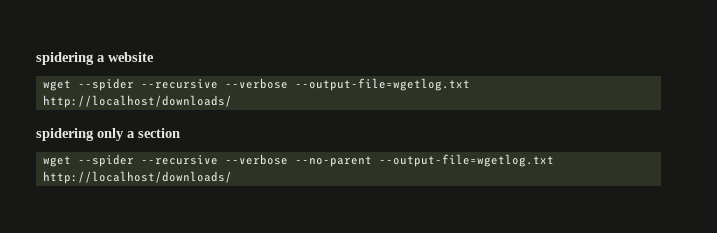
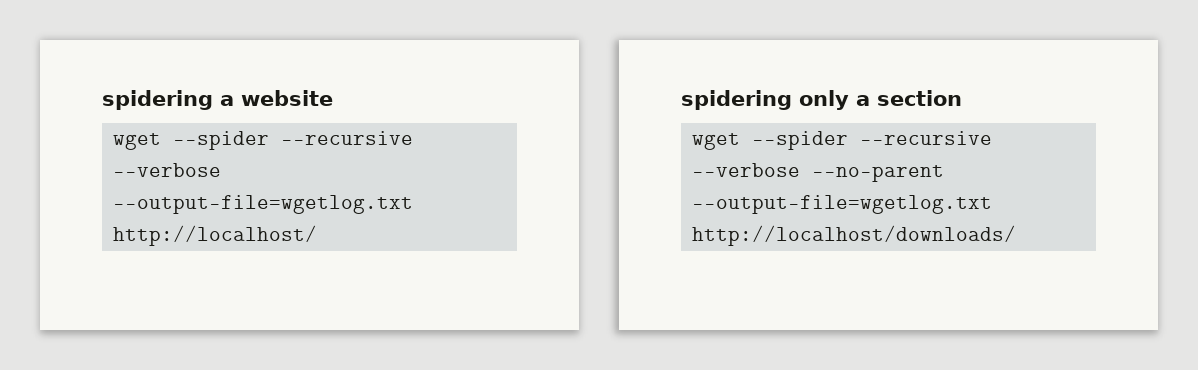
[43,95,233,108] http://localhost/downloads/ -> [112,225,317,246] http://localhost/

